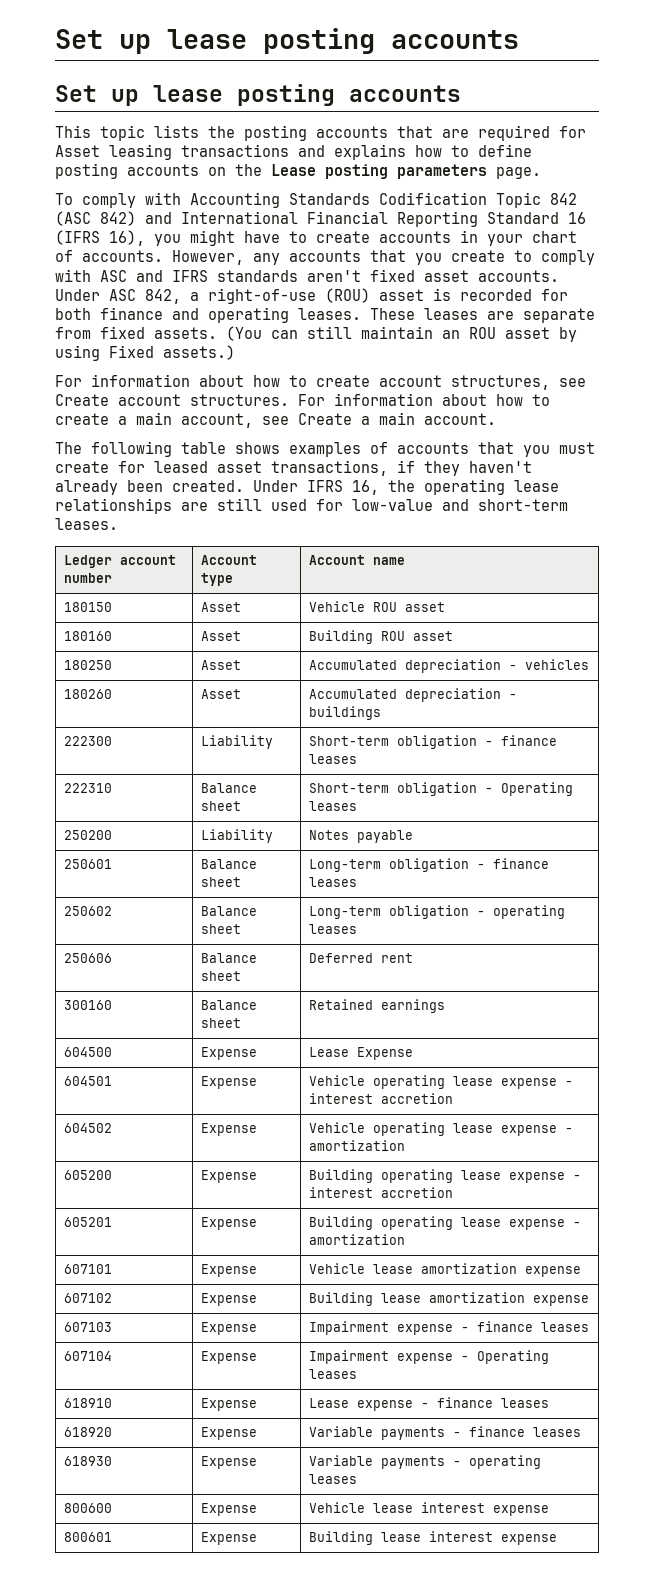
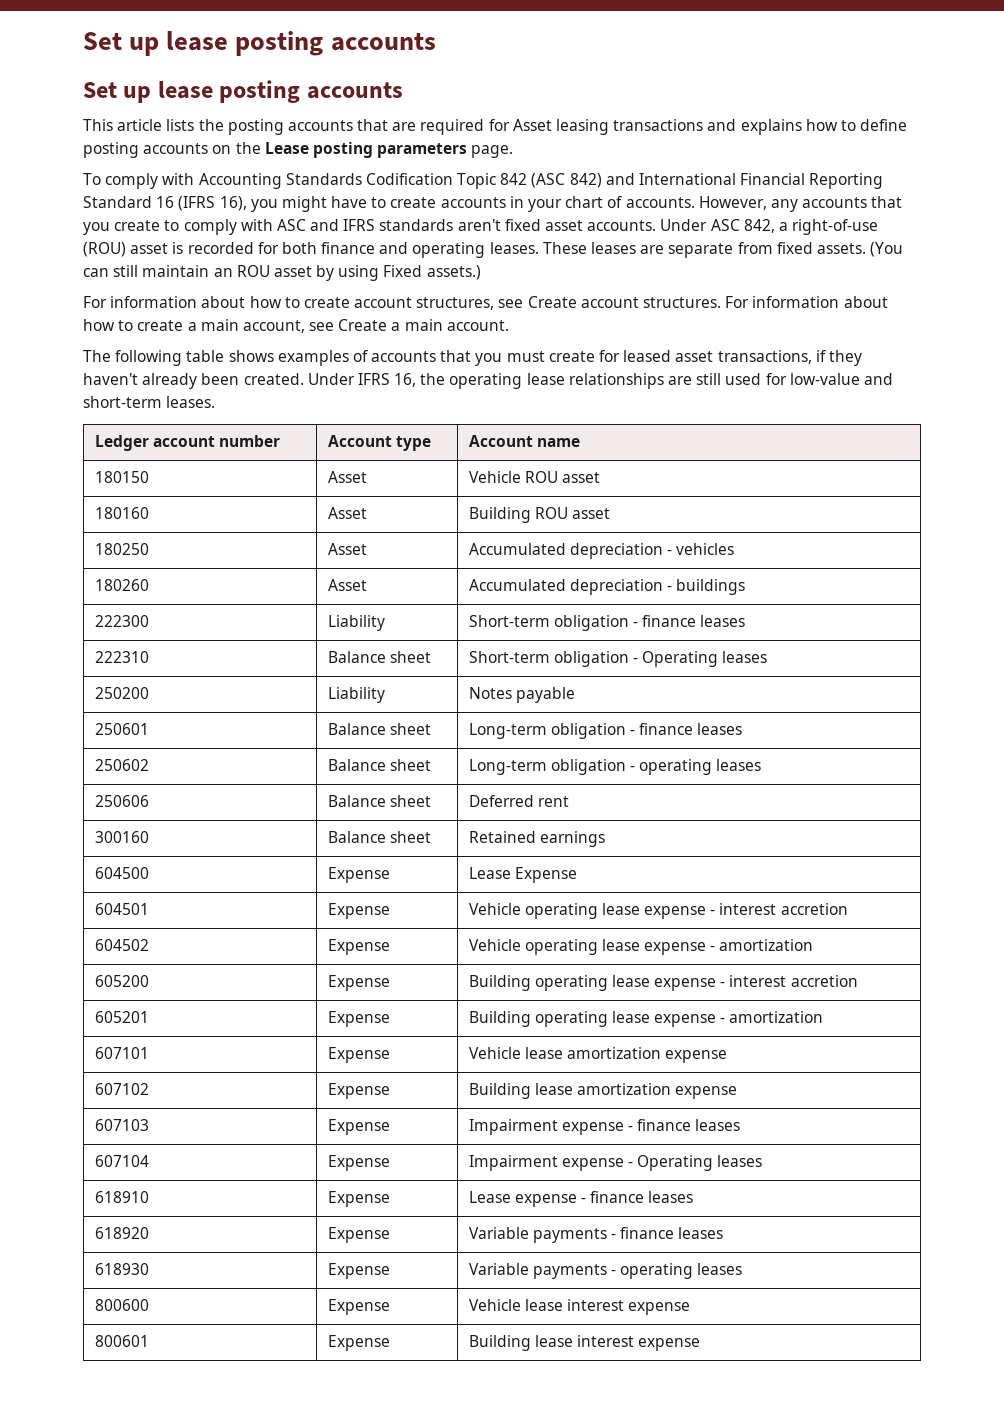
[100,125,145,141] topic -> [117,119,163,131] article

